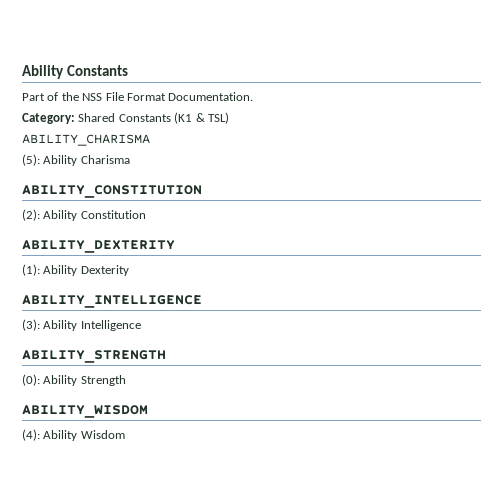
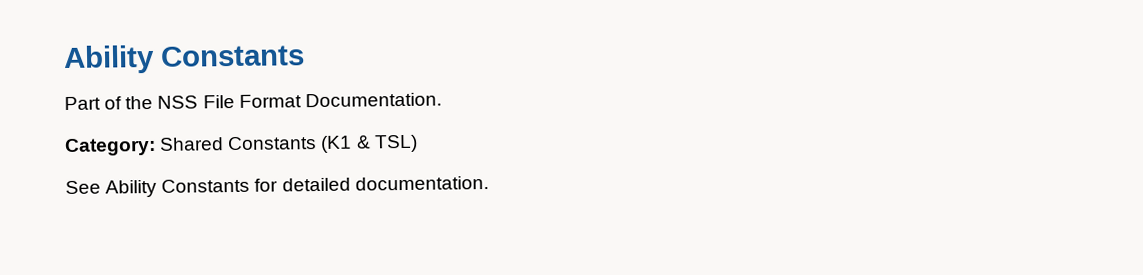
[22,134,150,146] [22,154,130,166] [22,185,202,198] [22,209,146,221] [22,240,175,253] [22,264,129,276] [22,295,202,308] [22,319,141,331] [22,350,166,363] [22,374,126,386] [22,405,148,418] [22,429,125,441] ABILITY_CHARISMA // (5): Ability Charisma // ABILITY_CONSTITUTION // (2): Ability Constitution // ABILITY_DEXTERITY // (1): Ability Dexterity // ABILITY_INTELLIGENCE // (3): Ability Intelligence // ABILITY_STRENGTH // (0): Ability Strength // ABILITY_WISDOM // (4): Ability Wisdom -> [65,175,489,198] See Ability Constants for detailed documentation.

